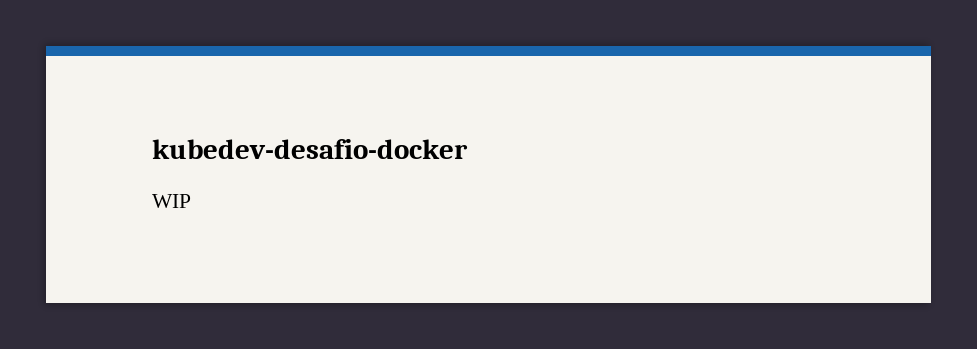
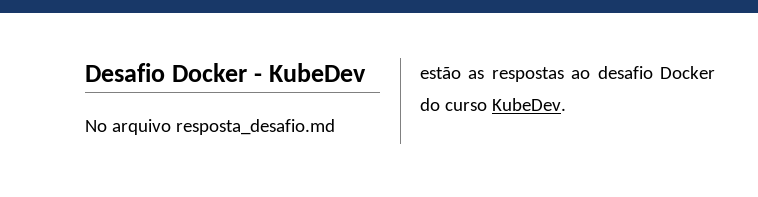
[152,139,468,159] [152,194,191,208] kubedev-desafio-docker // WIP -> [85,63,367,82] [85,119,335,135] [420,66,715,82] [420,98,566,111] Desafio Docker - KubeDev // No arquivo resposta_desafio.md estão as respostas ao desafio Docker do curso KubeDev.

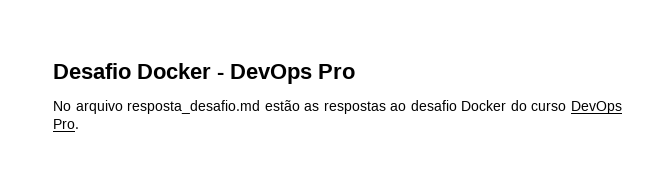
[269,63,367,82] KubeDev -> [230,64,355,84] DevOps Pro
[491,98,566,111] KubeDev. -> [571,101,622,114] [53,119,79,129] DevOps Pro.

